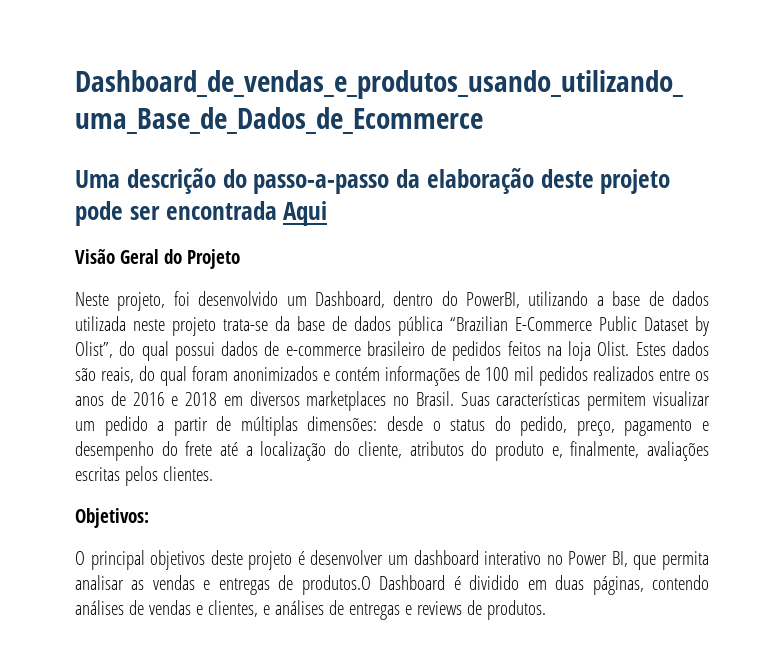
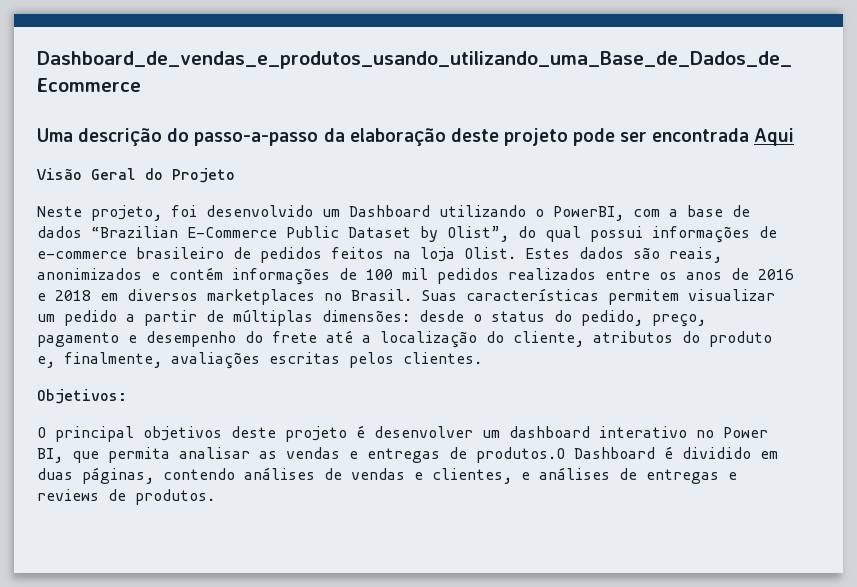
[314,291,709,308] [75,316,443,336] Dashboard, dentro do PowerBI, utilizando a base de dados utilizada neste projeto trata-se da base de dados pública -> [349,205,750,221] [37,226,82,238] Dashboard utilizando o PowerBI, com a base de dados
[221,341,259,356] dados -> [652,226,750,243] informações
[139,366,228,386] do qual foram -> (722, 255) none

